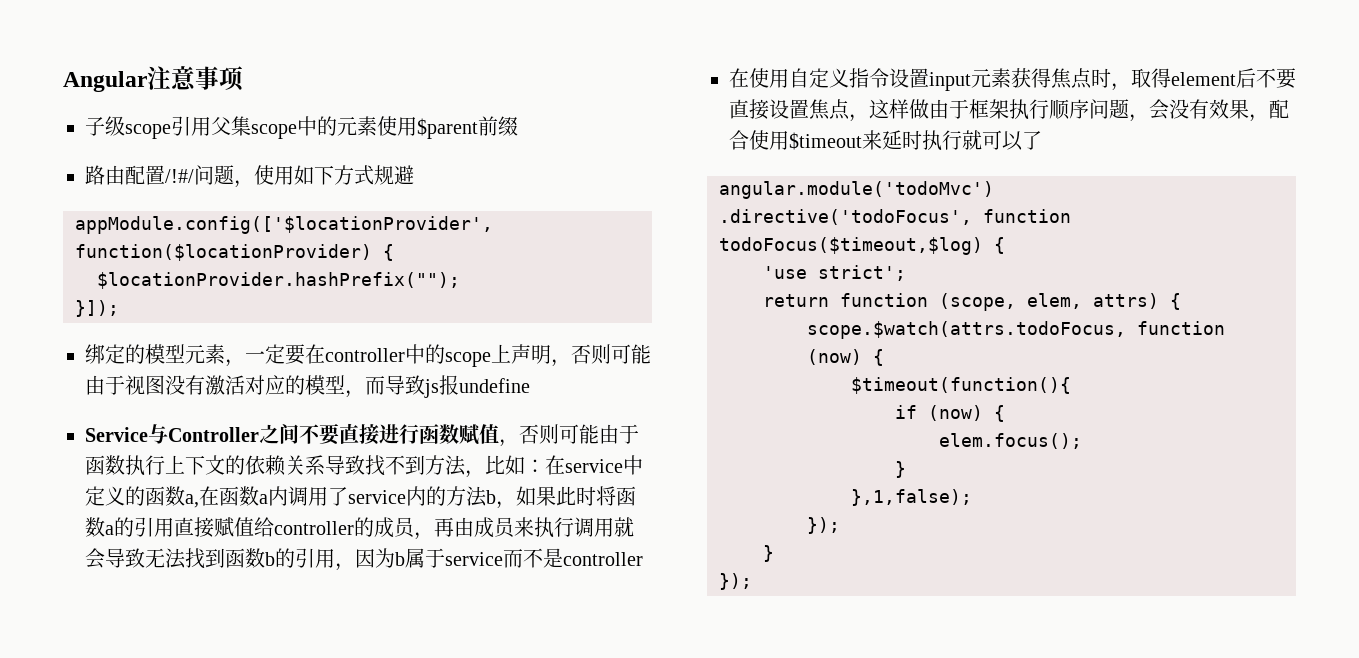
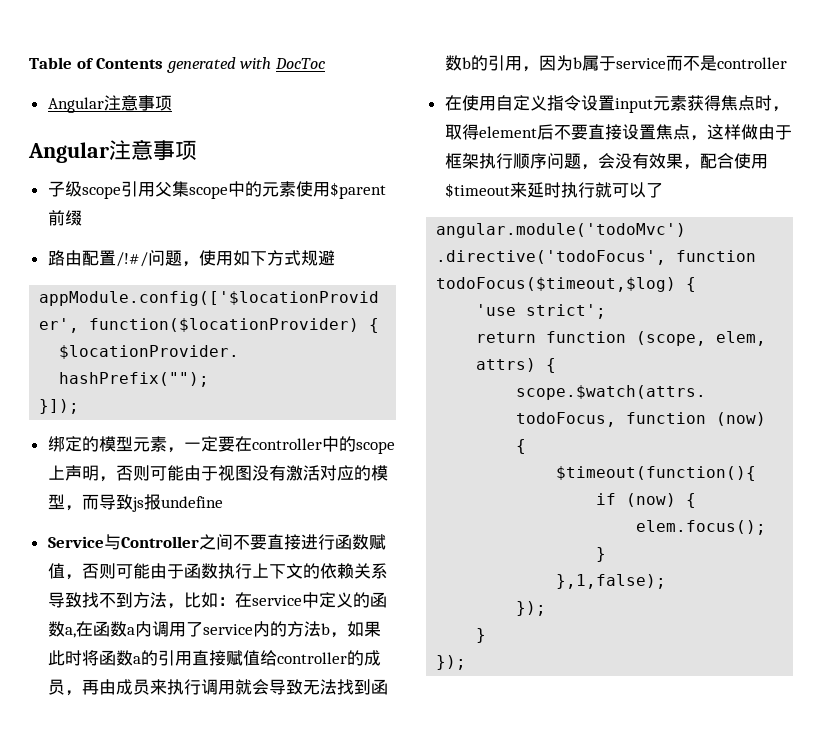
(63, 81) none -> [29,57,325,73] [47,95,172,113] Table of Contents generated with DocToc // Angular注意事项 //

